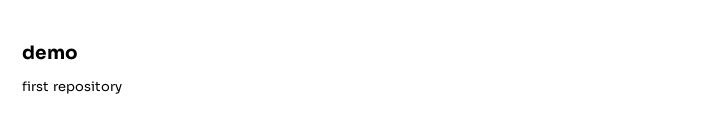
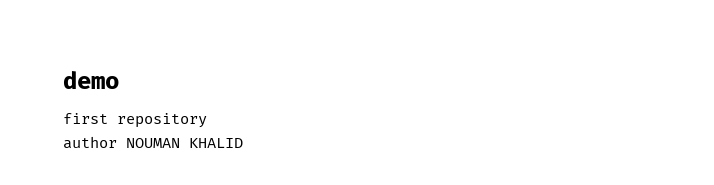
(122, 87) none -> [63,136,243,149] // author NOUMAN KHALID

